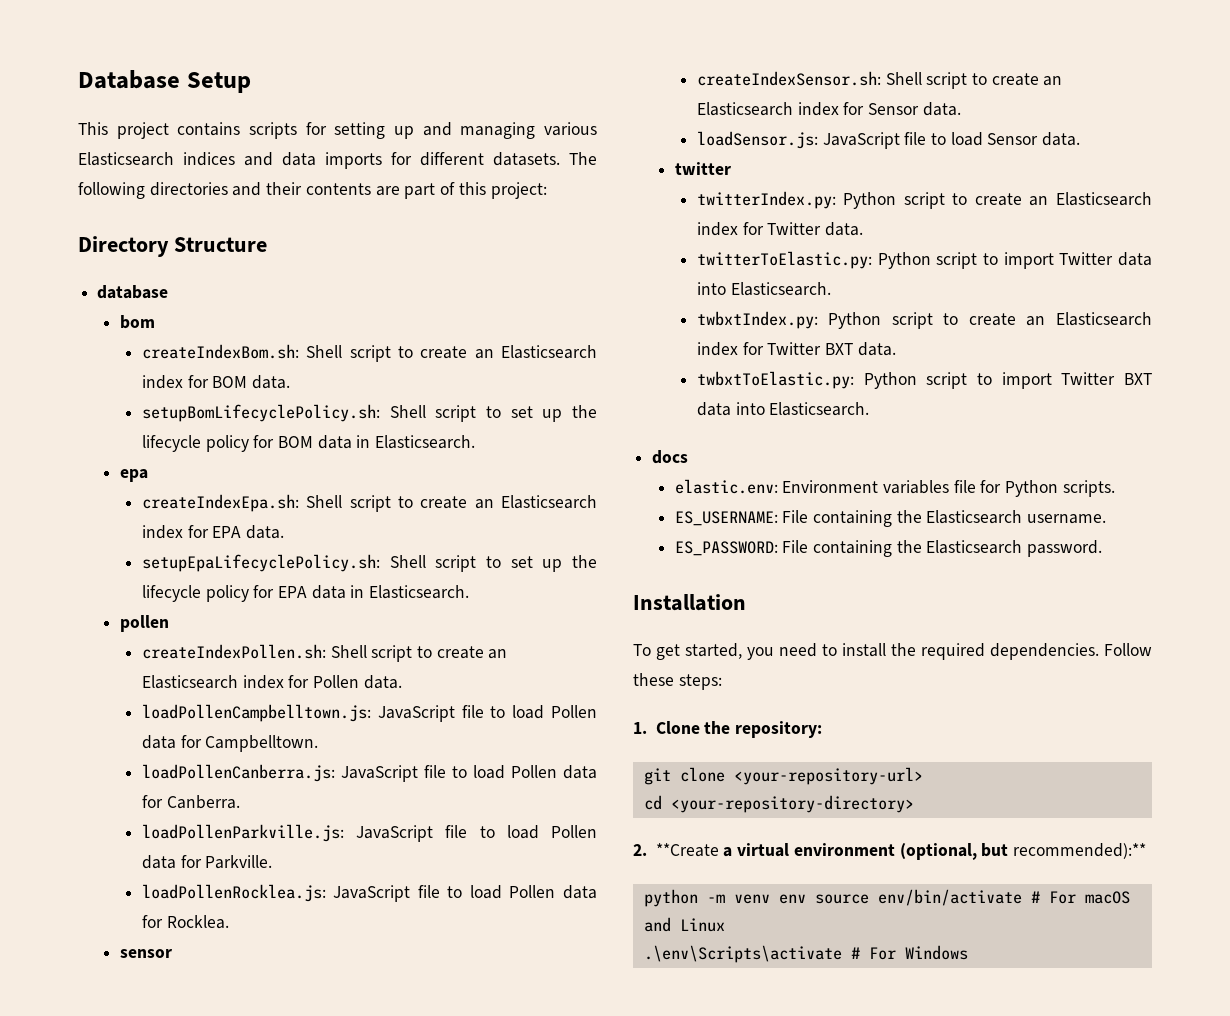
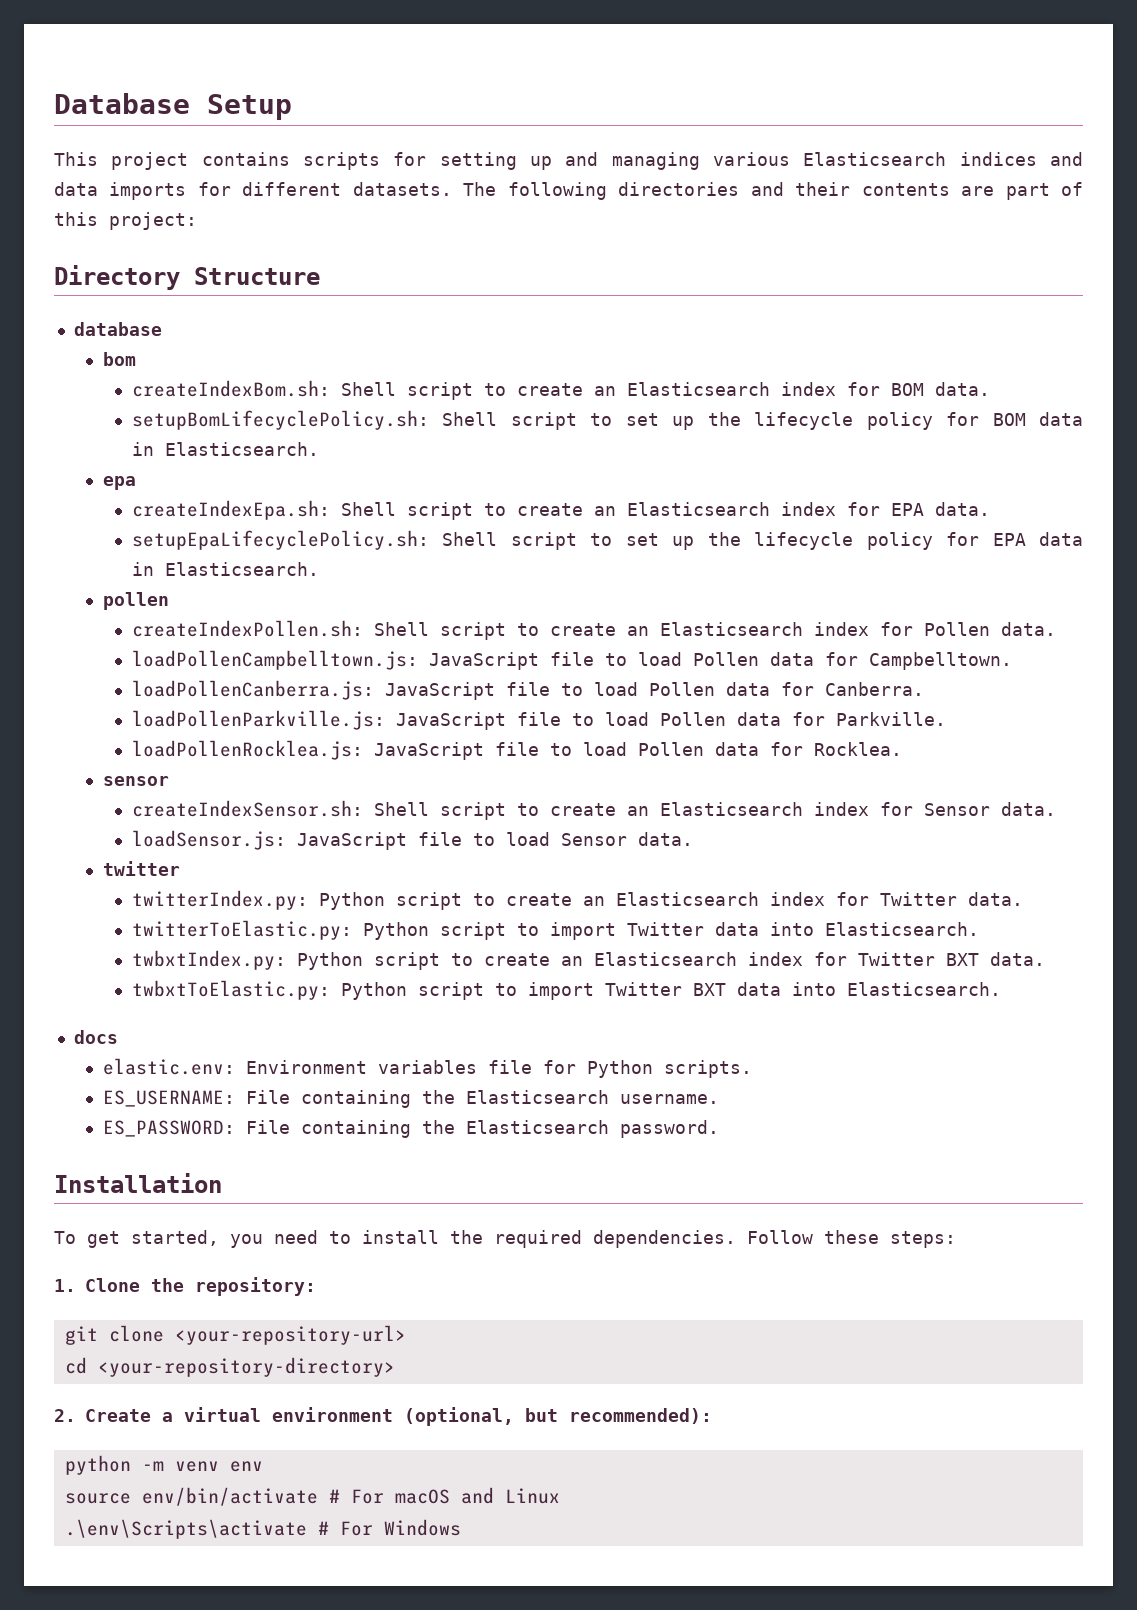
[655,843,719,857] **Create -> [85,1409,151,1422] Create
[1013,843,1147,859] recommended):** -> [569,1408,712,1424] recommended):
(806, 899) none -> (263, 1466) //

